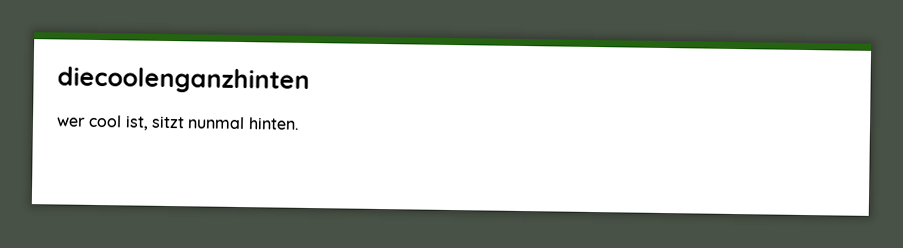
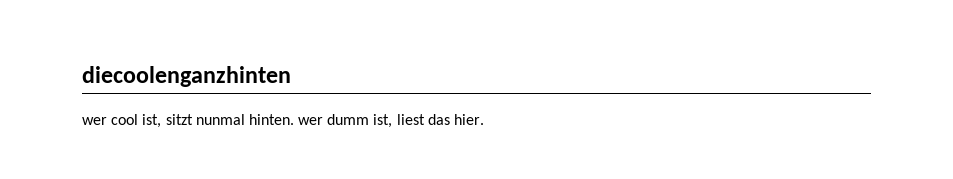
(300, 123) none -> [298,114,485,128] wer dumm ist, liest das hier.

